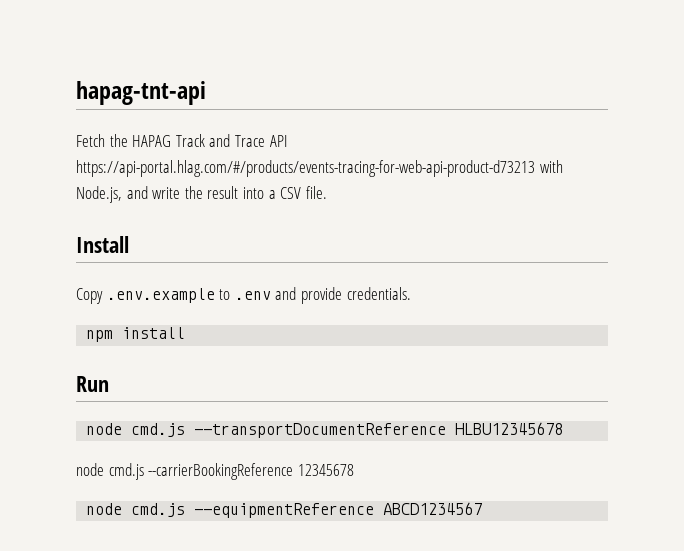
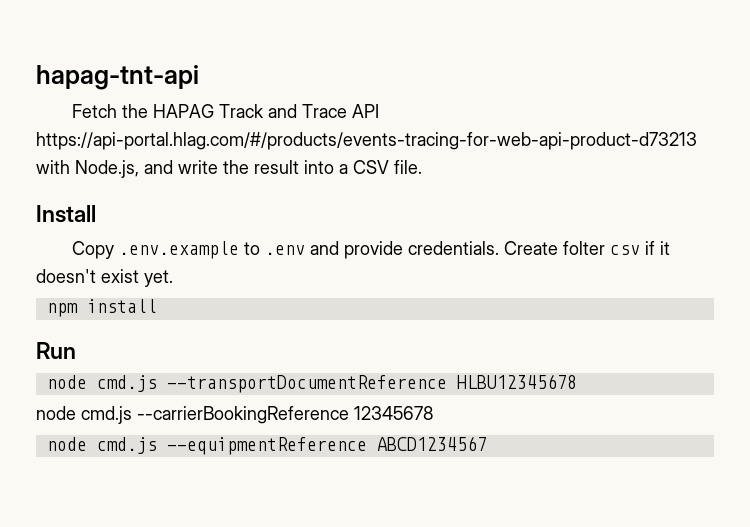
(411, 293) none -> [503,241,670,255] [36,269,173,287] Create folter csv if it doesn't exist yet.

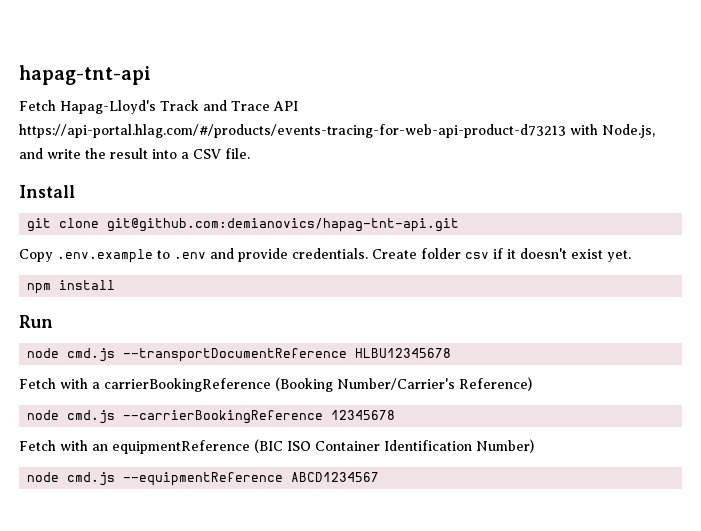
[121,104,214,118] the HAPAG -> [60,100,156,114] Hapag-Lloyd's
(96, 214) none -> [27,218,460,232] // git clone git@github.com:demianovics/hapag-tnt-api.git
[562,241,605,255] folter -> [421,248,461,259] folder
[36,406,433,424] node cmd.js --carrierBookingReference 12345678 -> [19,377,532,392] [27,410,396,424] [19,439,534,454] Fetch with a carrierBookingReference (Booking Number/Carrier's Reference) // node cmd.js --carrierBookingReference 12345678 // Fetch with an equipmentReference (BIC ISO Container Identification Number)

